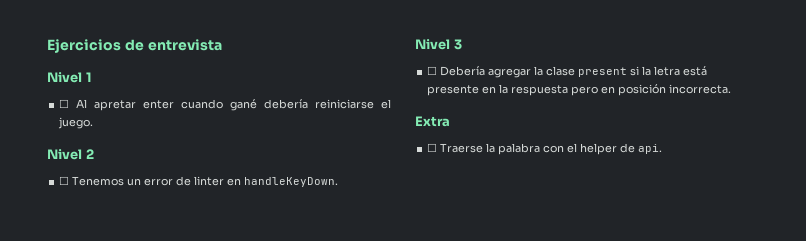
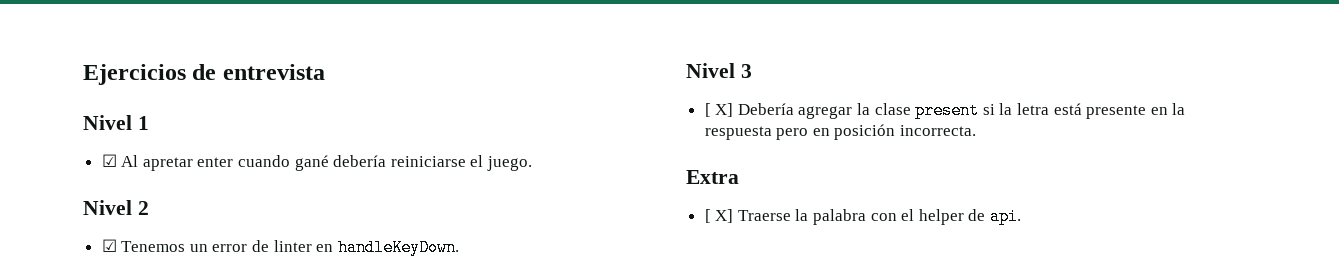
[59,99,70,108] ☐ -> [101,154,117,167] ☑
[59,176,70,185] ☐ -> [101,239,117,252] ☑
[427,66,438,75] ☐ -> [704,103,734,117] [ X]
[427,143,438,152] ☐ -> [704,209,734,223] [ X]

